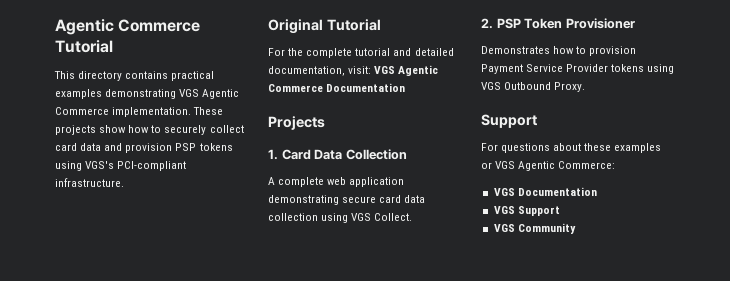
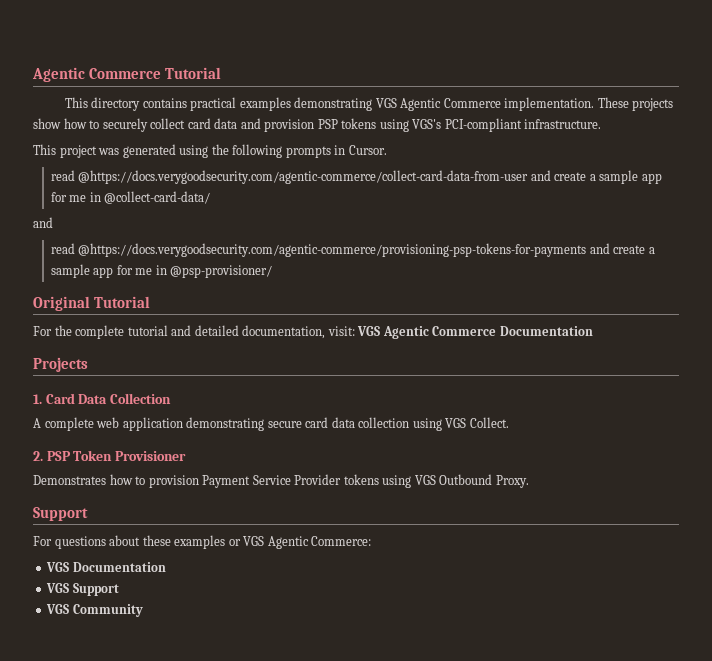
(124, 182) none -> [33,144,387,158] [50,170,662,184] [50,191,211,204] [33,217,53,228] [50,243,655,257] [50,264,273,278] // This project was generated using the following prompts in Cursor. // read @https://docs.verygoodsecurity.com/agentic-commerce/collect-card-data-from-user and create a sample app for me in @collect-card-data/ // and // read @https://docs.verygoodsecurity.com/agentic-commerce/provisioning-psp-tokens-for-payments and create a sample app for me in @psp-provisioner/

